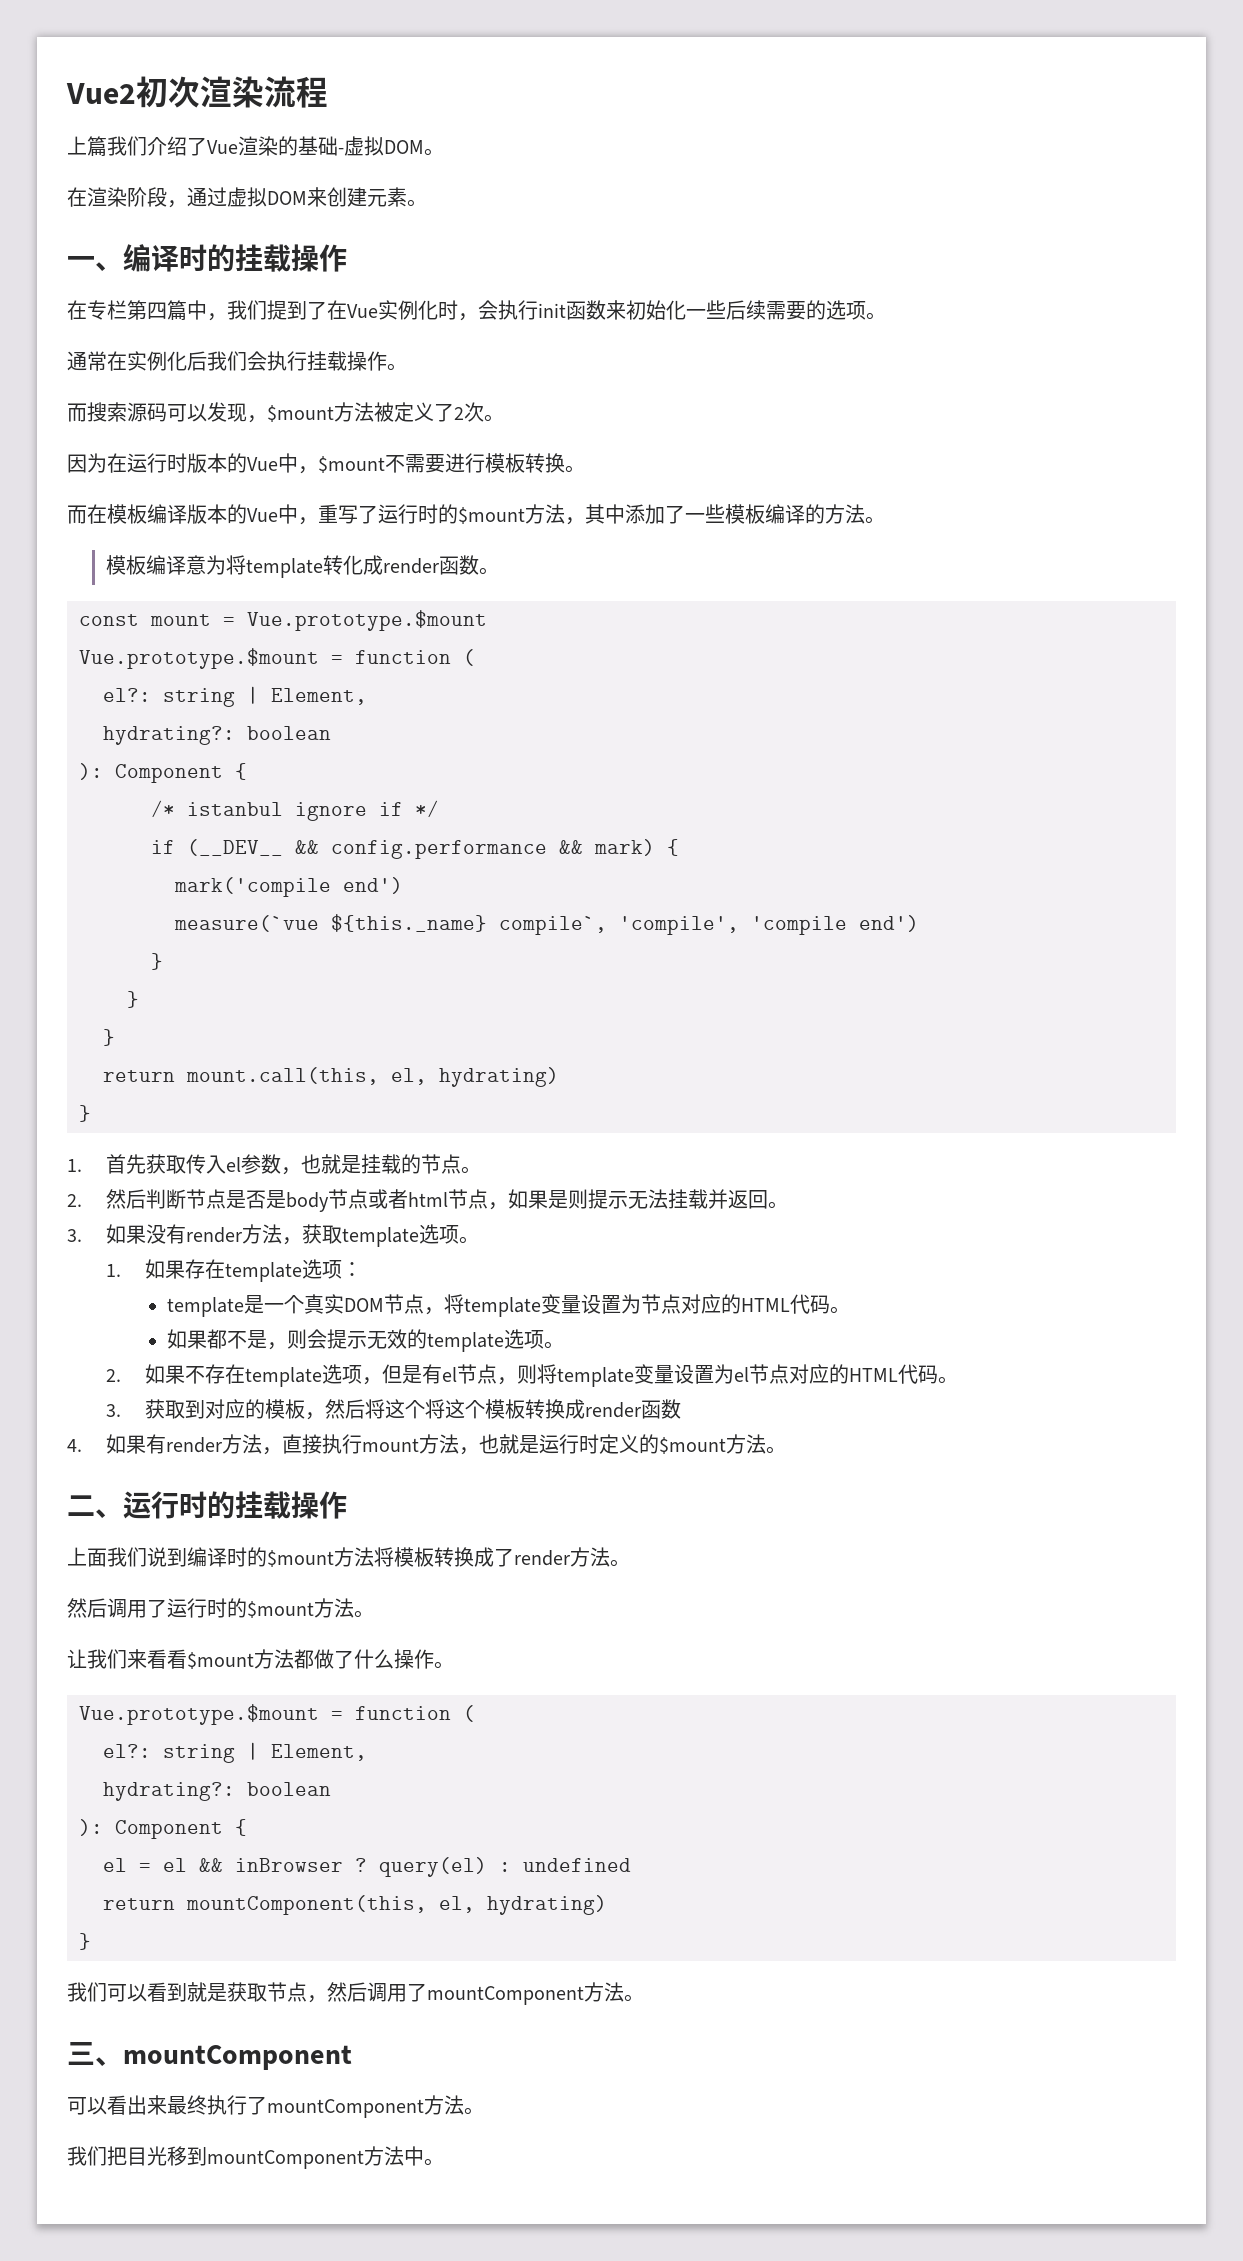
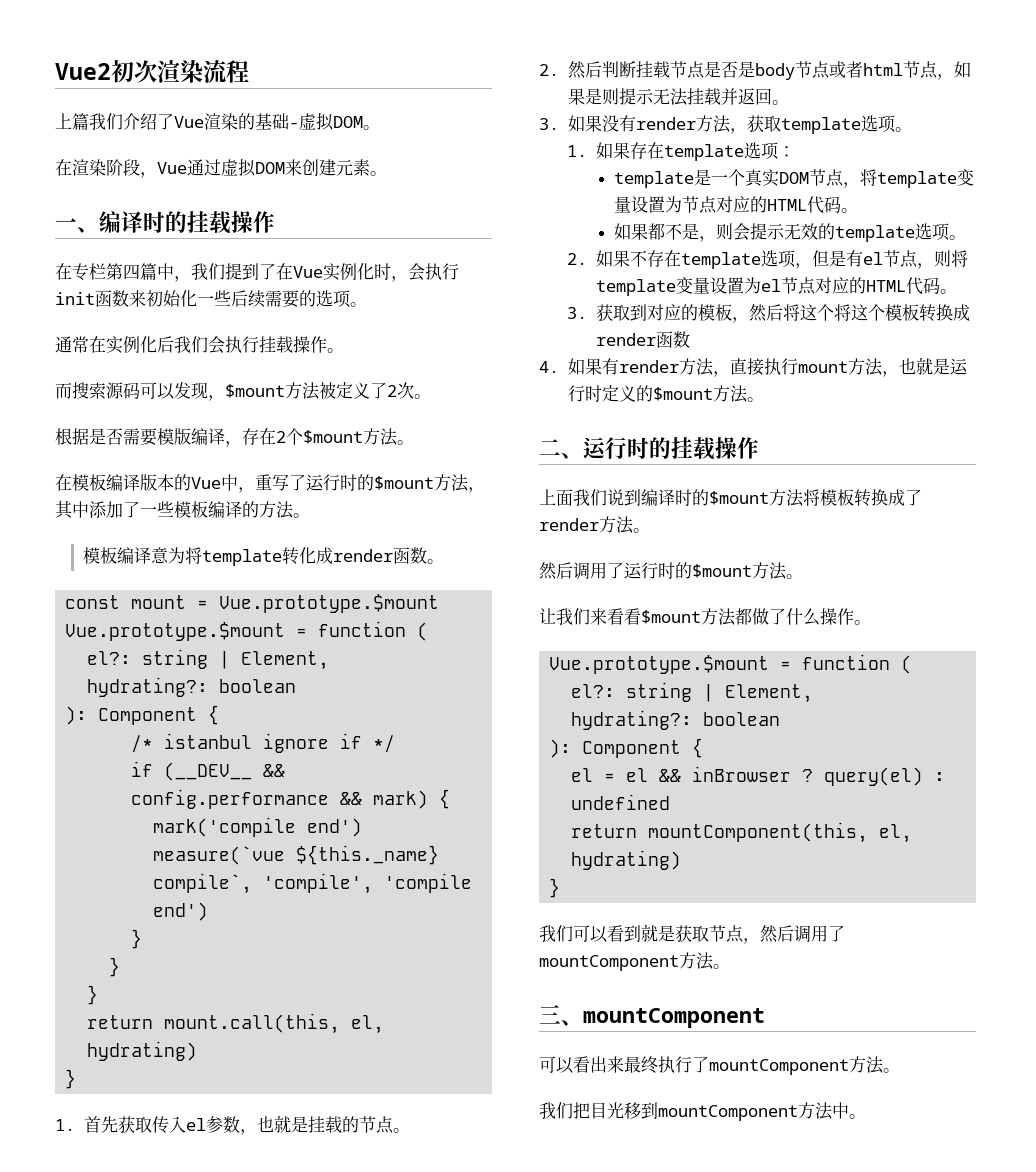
(187, 204) none -> [157,162,187,174] Vue
[67,453,585,474] [67,505,87,524] 因为在运行时版本的Vue中，$mount不需要进行模板转换。 // 而 -> [55,428,414,447] 根据是否需要模版编译，存在2个$mount方法。 //
(186, 1199) none -> [635,61,670,78] 挂载

